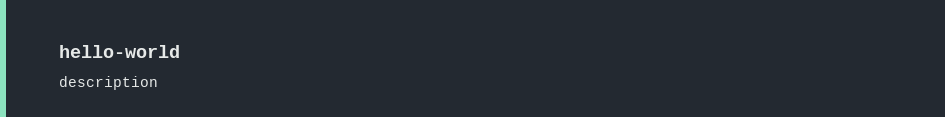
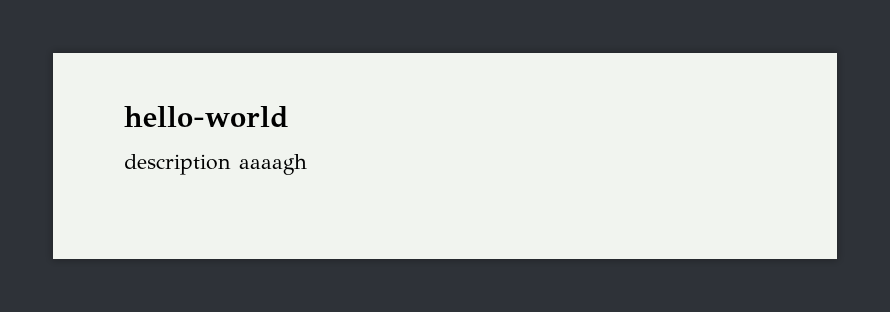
(158, 83) none -> [239,154,307,175] aaaagh

